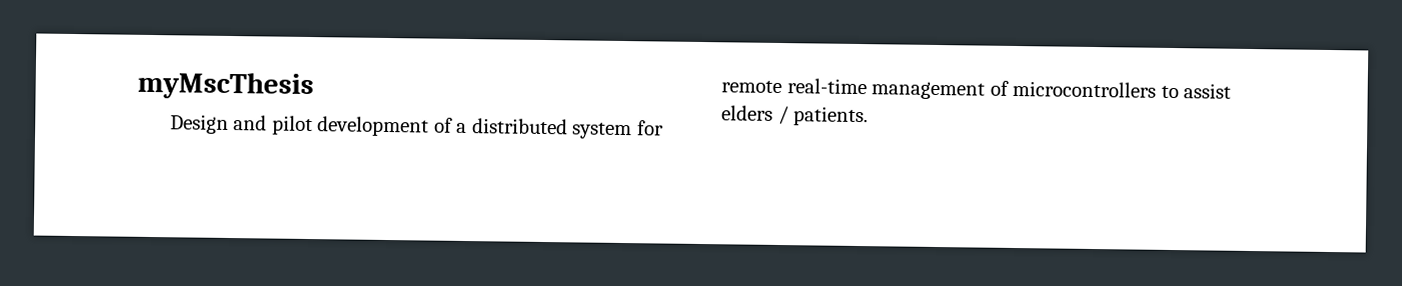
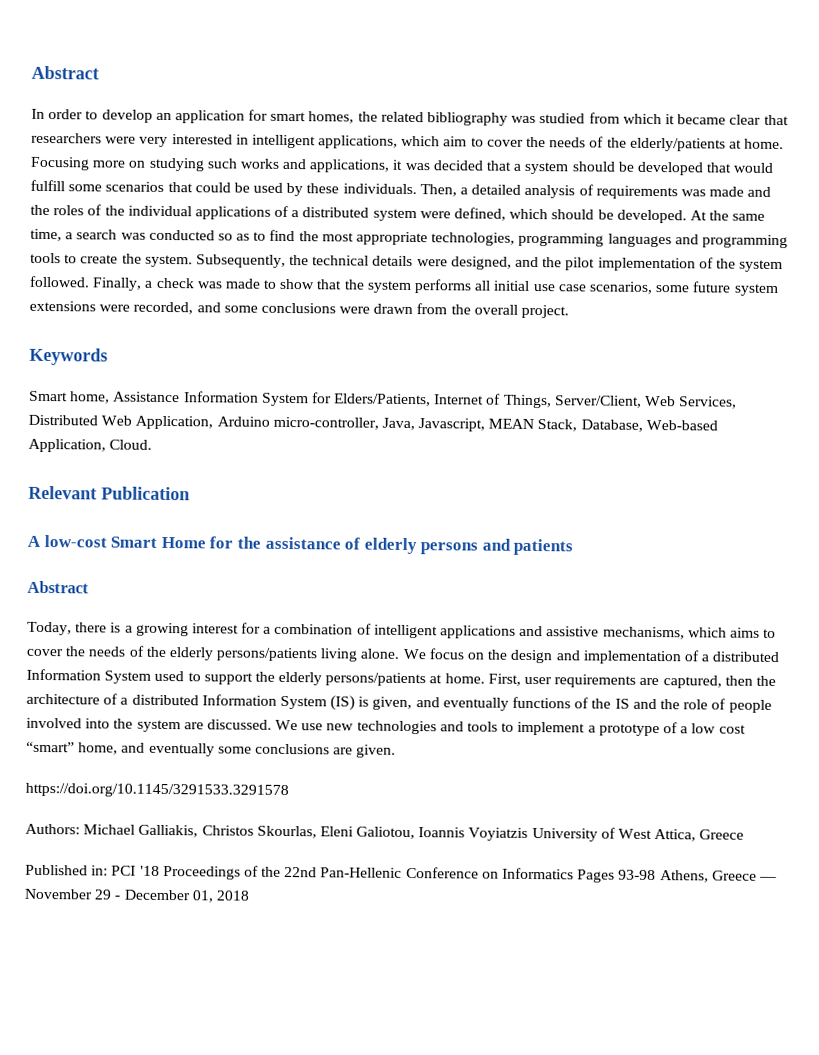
[137,70,314,101] [169,114,664,140] [721,78,1232,100] [721,105,869,127] myMscThesis // Design and pilot development of a distributed system for remote real-time management of microcontrollers to assist elders / patients. -> [31,65,99,80] [31,108,789,126] [31,132,785,152] [30,156,775,176] [30,179,772,200] [30,204,766,224] [30,228,788,249] [30,252,784,273] [29,275,779,297] [29,300,570,319] [29,347,108,366] [29,390,738,409] [28,414,718,432] [28,438,153,453] [28,485,190,501] [27,535,574,556] [27,580,89,594] [27,621,777,640] [26,645,780,665] [26,668,776,689] [26,693,772,713] [26,717,746,737] [26,741,397,758] [25,782,289,799] [25,823,745,842] [25,864,777,883] [24,888,250,903] Abstract // In order to develop an application for smart homes, the related bibliography was studied from which it became clear that researchers were very interested in intelligent applications, which aim to cover the needs of the elderly/patients at home. Focusing more on studying such works and applications, it was decided that a system should be developed that would fulfill some scenarios that could be used by these individuals. Then, a detailed analysis of requirements was made and the roles of the individual applications of a distributed system were defined, which should be developed. At the same time, a search was conducted so as to find the most appropriate technologies, programming languages and programming tools to create the system. Subsequently, the technical details were designed, and the pilot implementation of the system followed. Finally, a check was made to show that the system performs all initial use case scenarios, some future system extensions were recorded, and some conclusions were drawn from the overall project. // Keywords // Smart home, Assistance Information System for Elders/Patients, Internet of Things, Server/Client, Web Services, Distributed Web Application, Arduino micro-controller, Java, Javascript, MEAN Stack, Database, Web-based Application, Cloud. // Relevant Publication // A low-cost Smart Home for the assistance of elderly persons and patients // Abstract // Today, there is a growing interest for a combination of intelligent applications and assistive mechanisms, which aims to cover the needs of the elderly persons/patients living alone. We focus on the design and implementation of a distributed Information System used to support the elderly persons/patients at home. First, user requirements are captured, then the architecture of a distributed Information System (IS) is given, and eventually functions of the IS and the role of people involved into the system are discussed. We use new technologies and tools to implement a prototype of a low cost “smart” home, and eventually some conclusions are given. // https://doi.org/10.1145/3291533.3291578 // Authors: Michael Galliakis, Christos Skourlas, Eleni Galiotou, Ioannis Voyiatzis University of West Attica, Greece // Published in: PCI '18 Proceedings of the 22nd Pan-Hellenic Conference on Informatics Pages 93-98 Athens, Greece — November 29 - December 01, 2018

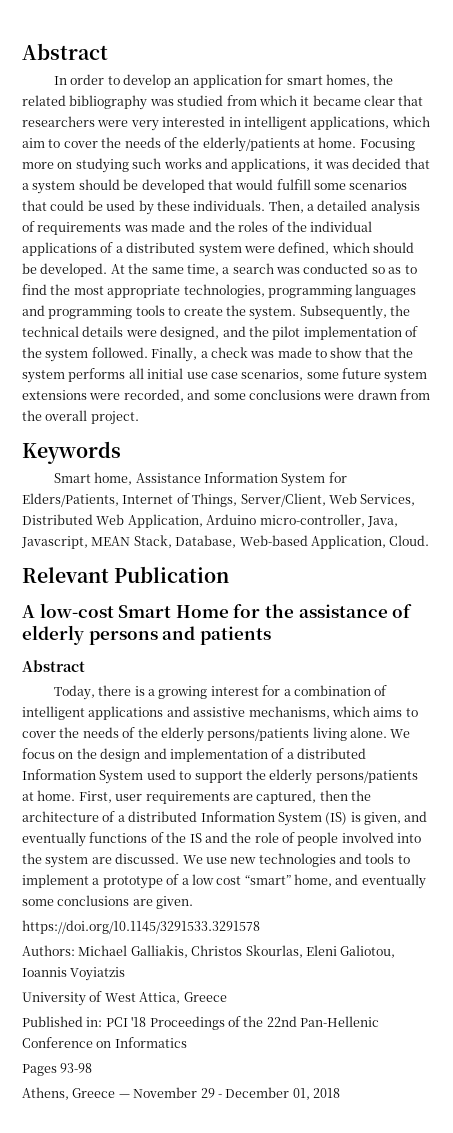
(529, 834) none -> (126, 974) //
(575, 873) none -> (187, 1042) //
(657, 875) none -> (93, 1068) //

